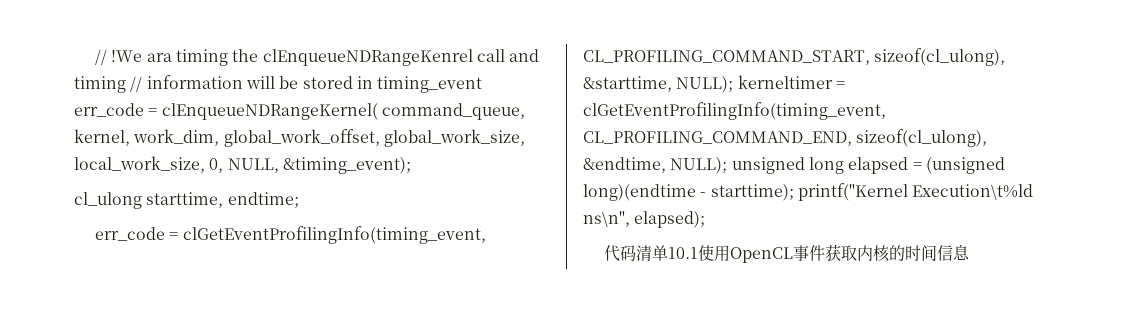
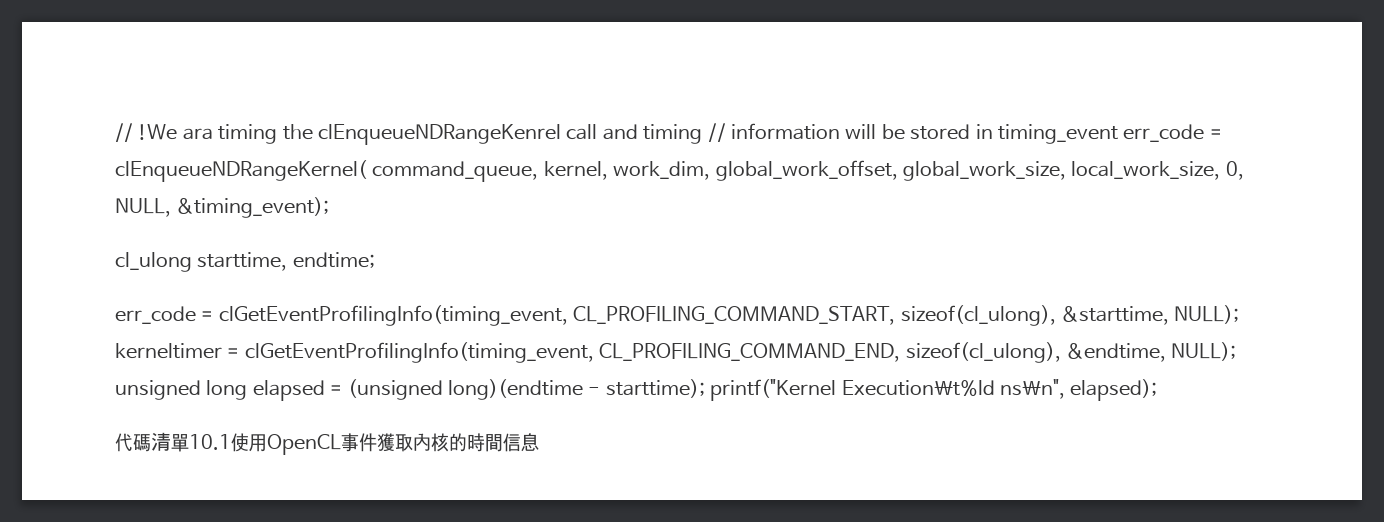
[620,245,669,261] 码清单 -> [133,432,189,452] 碼清單
[825,244,938,262] 获取内核的时间 -> [377,433,503,452] 獲取內核的時間

